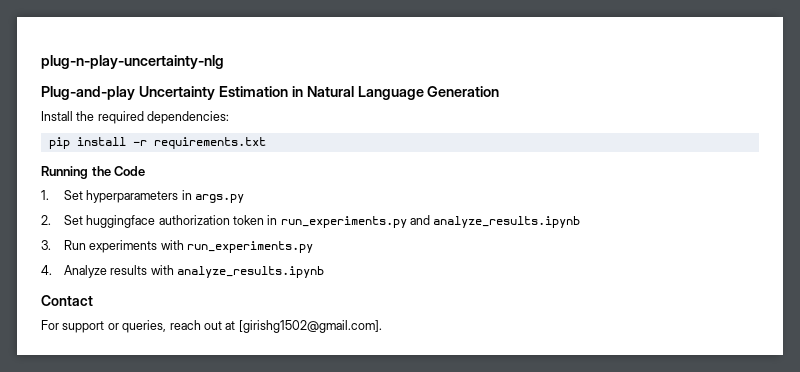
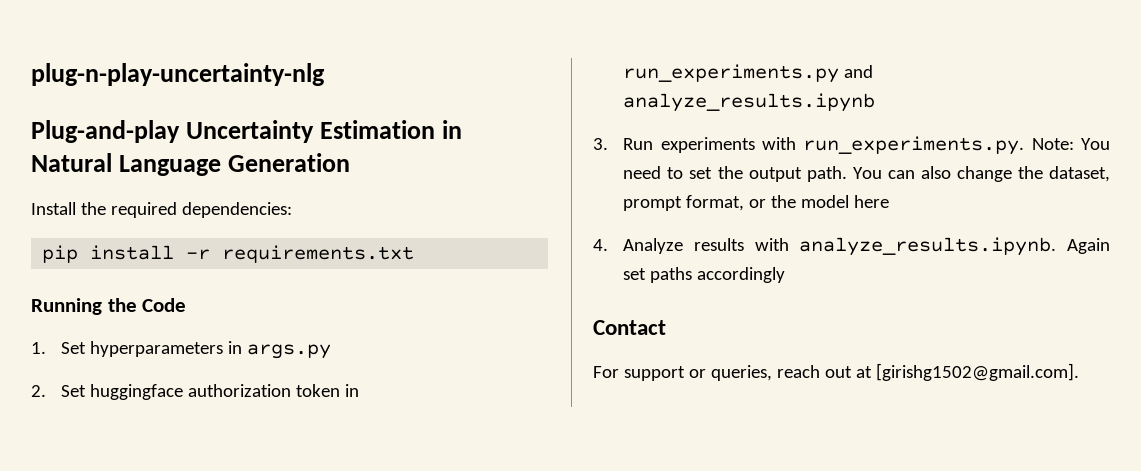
[186,241,313,253] run_experiments.py -> [803,136,1110,155] [623,166,1110,182] [623,195,890,211] run_experiments.py. Note: You need to set the output path. You can also change the dataset, prompt format, or the model here
[176,266,324,278] analyze_results.ipynb -> [799,237,1110,256] [623,267,786,283] analyze_results.ipynb. Again set paths accordingly

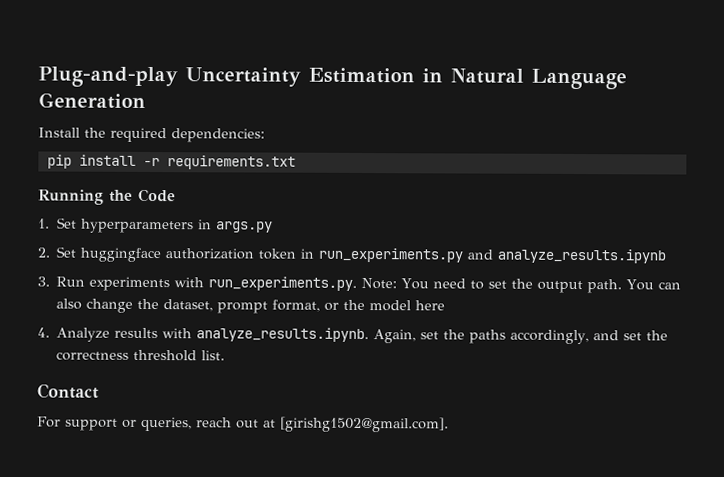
[31,63,325,86] plug-n-play-uncertainty-nlg // -> (38, 77) none
[1067,238,1110,254] [623,267,786,283] Again set paths accordingly -> [373,329,669,345] [56,349,226,362] Again, set the paths accordingly, and set the correctness threshold list.

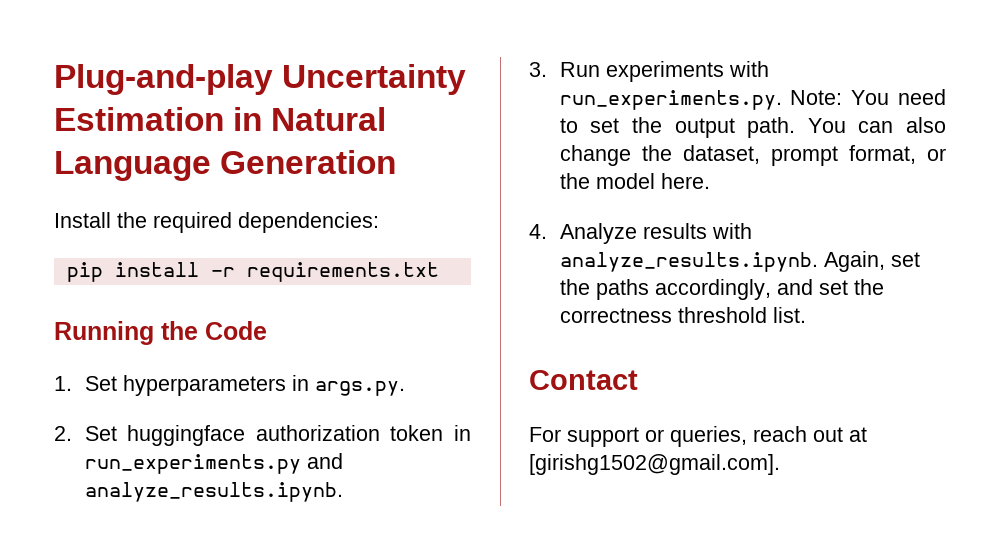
[216,221,274,233] args.py -> [314,381,405,396] args.py.
[497,248,667,264] analyze_results.ipynb -> [84,482,343,502] analyze_results.ipynb.
[415,300,446,311] here -> [660,173,710,189] here.

